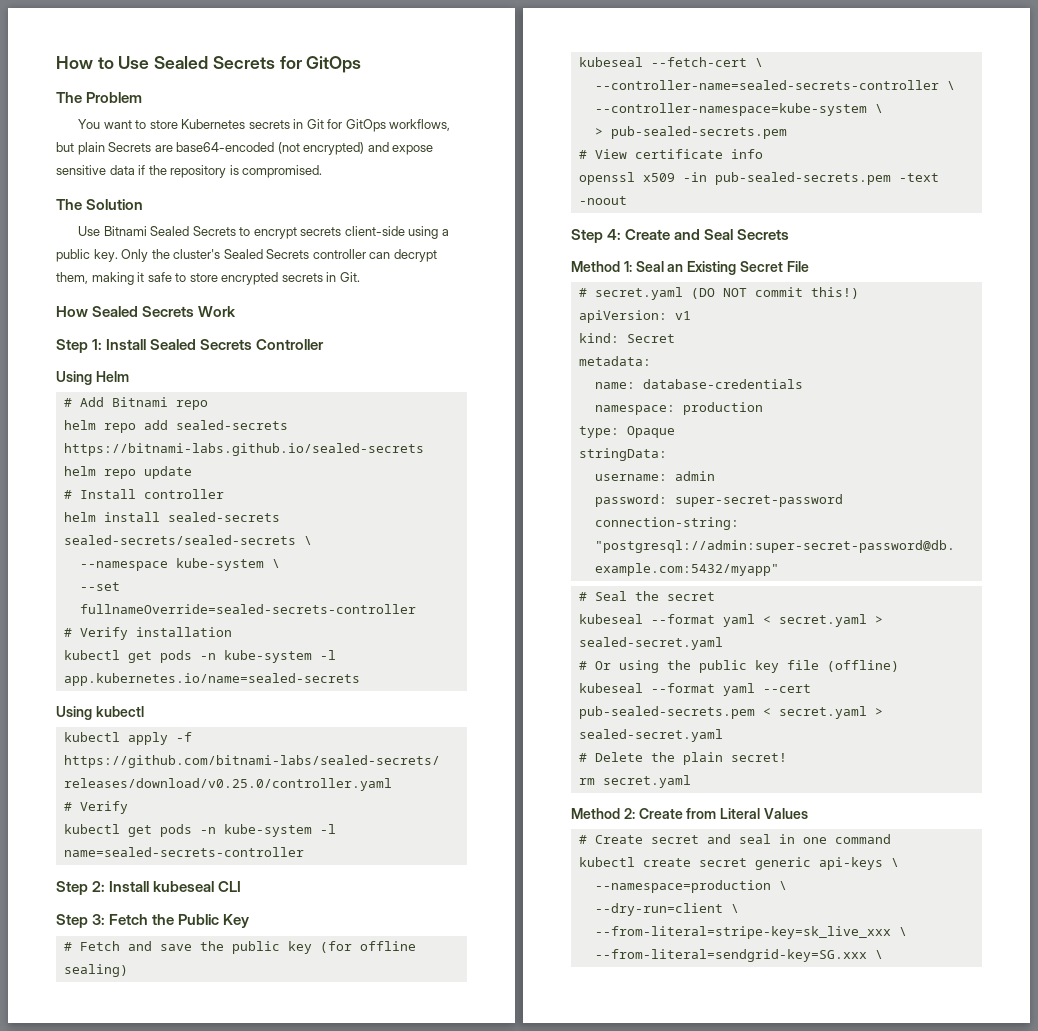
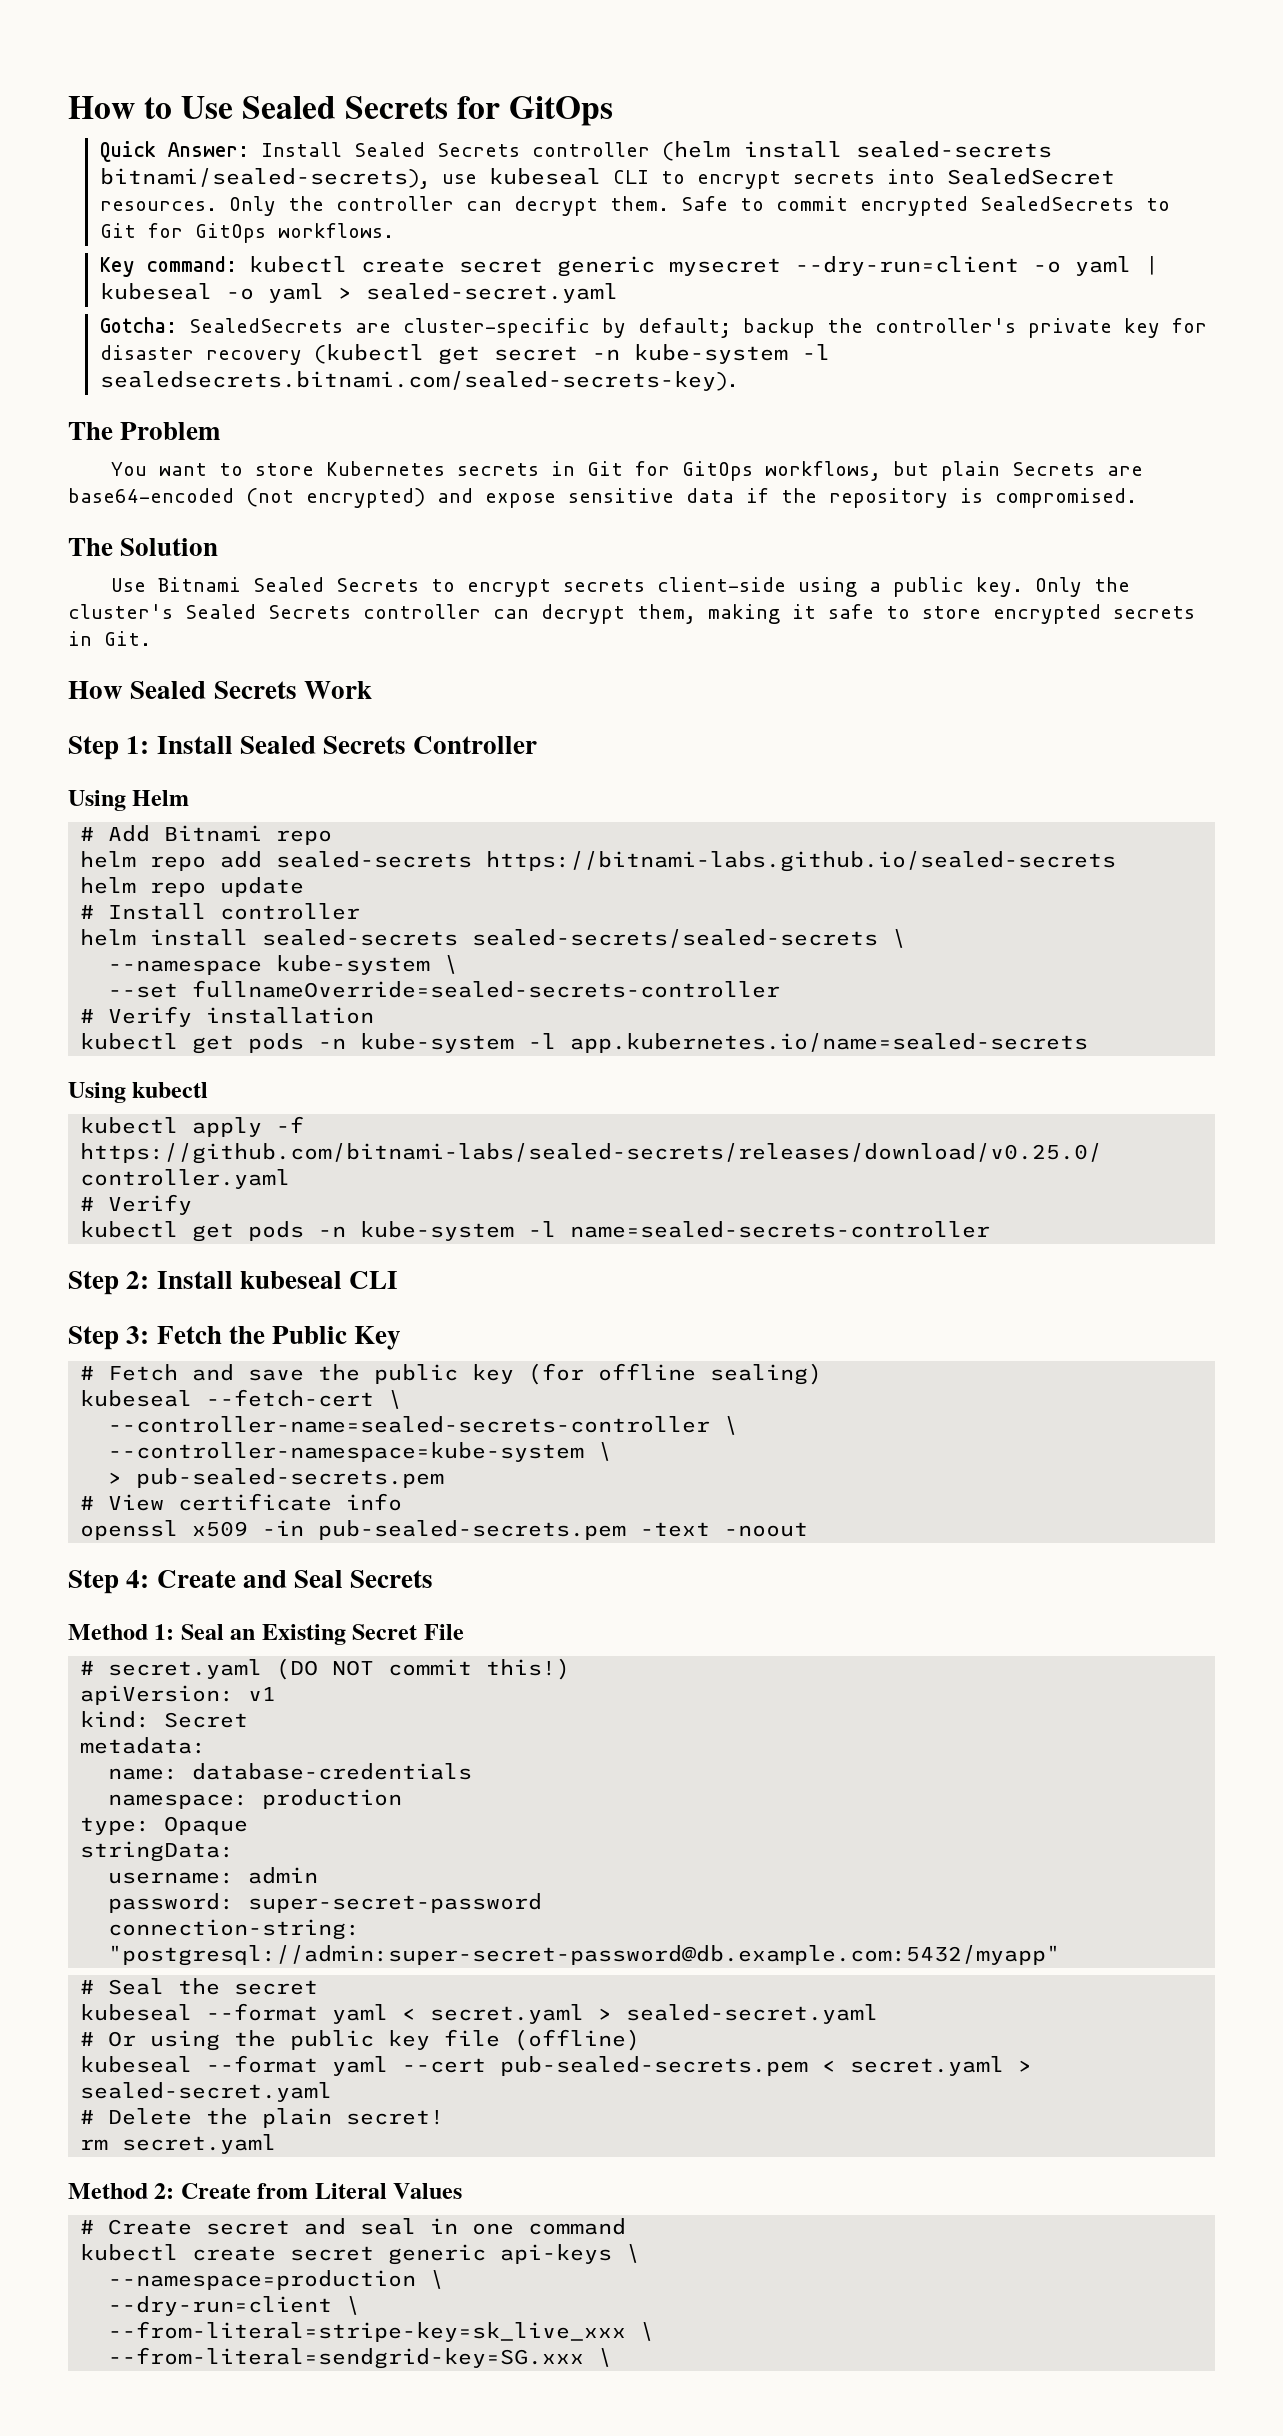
(362, 64) none -> [99,141,1052,162] [99,168,1115,189] [99,196,1170,216] [99,223,394,243] [99,256,1159,277] [99,283,618,303] [99,317,1207,338] [99,344,830,365] [99,371,738,391] // Quick Answer: Install Sealed Secrets controller (helm install sealed-secrets bitnami/sealed-secrets), use kubeseal CLI to encrypt secrets into SealedSecret resources. Only the controller can decrypt them. Safe to commit encrypted SealedSecrets to Git for GitOps workflows. // Key command: kubectl create secret generic mysecret --dry-run=client -o yaml | kubeseal -o yaml > sealed-secret.yaml // Gotcha: SealedSecrets are cluster-specific by default; backup the controller's private key for disaster recovery (kubectl get secret -n kube-system -l sealedsecrets.bitnami.com/sealed-secrets-key).

